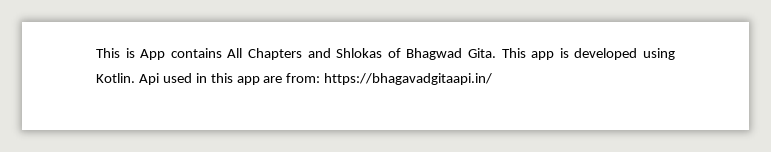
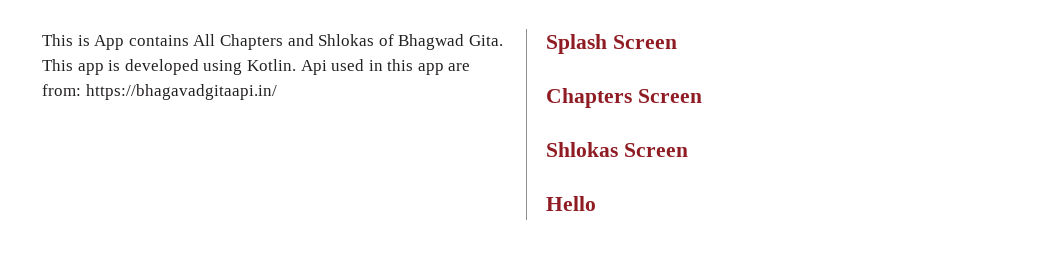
(493, 79) none -> [546,34,677,54] [546,88,702,108] [546,142,688,157] [546,196,596,211] // Splash Screen // Chapters Screen // Shlokas Screen // Hello

